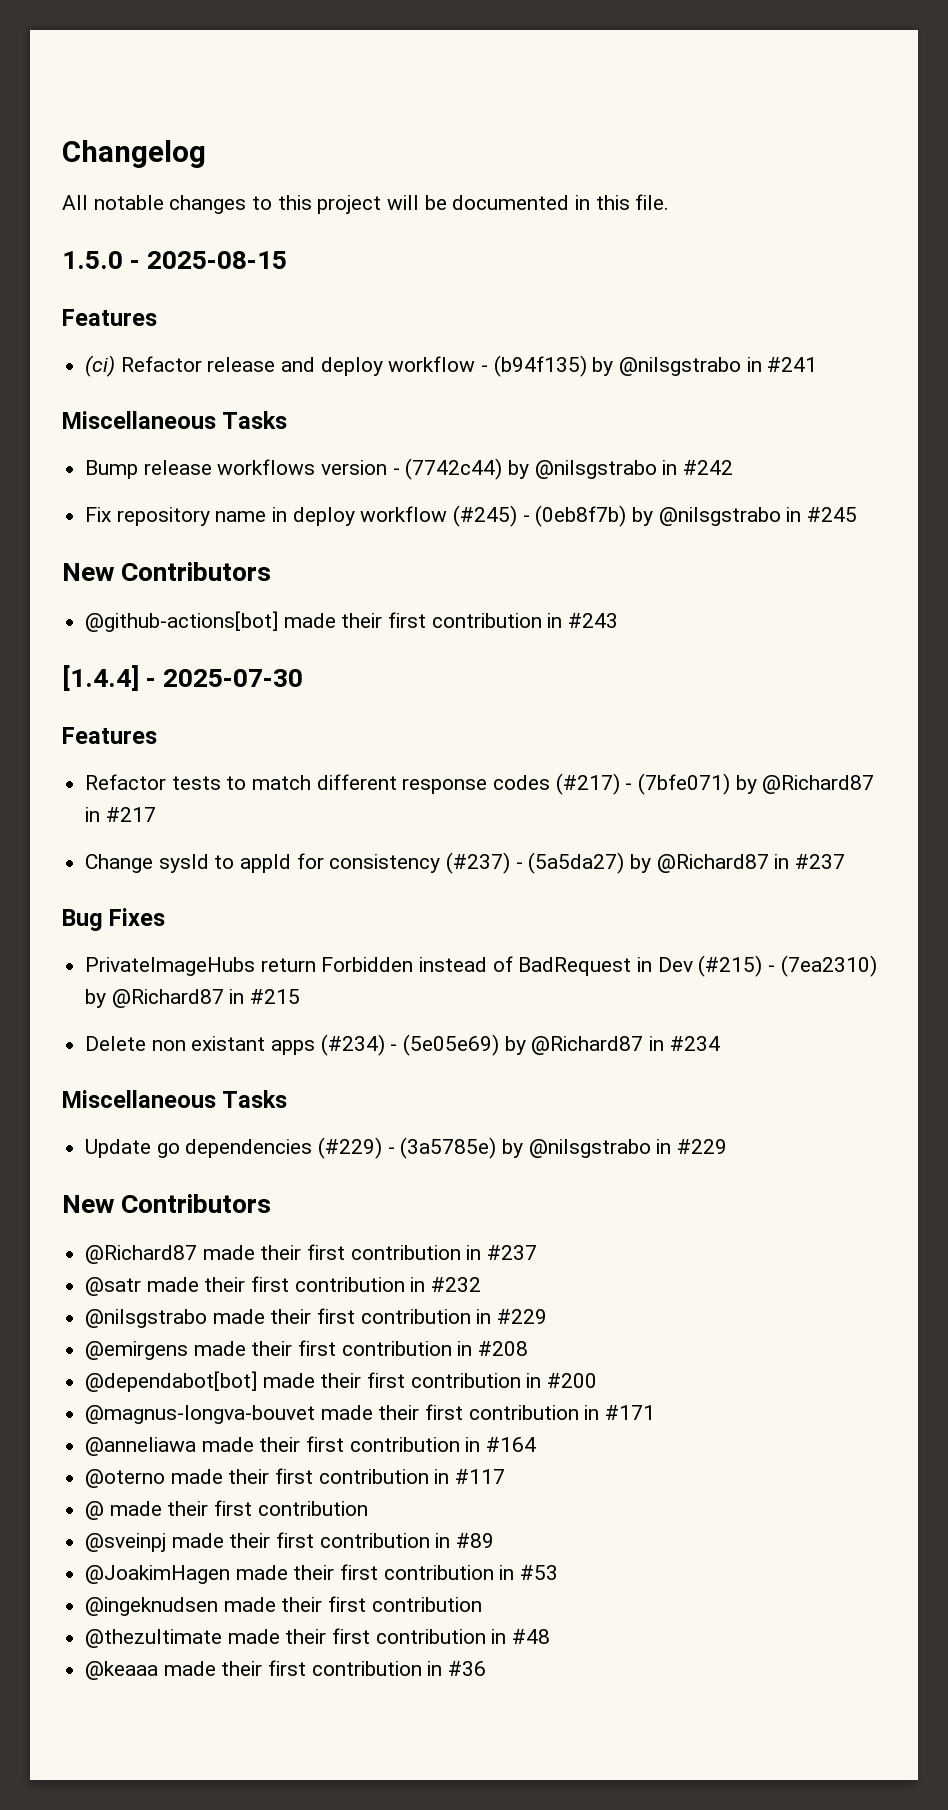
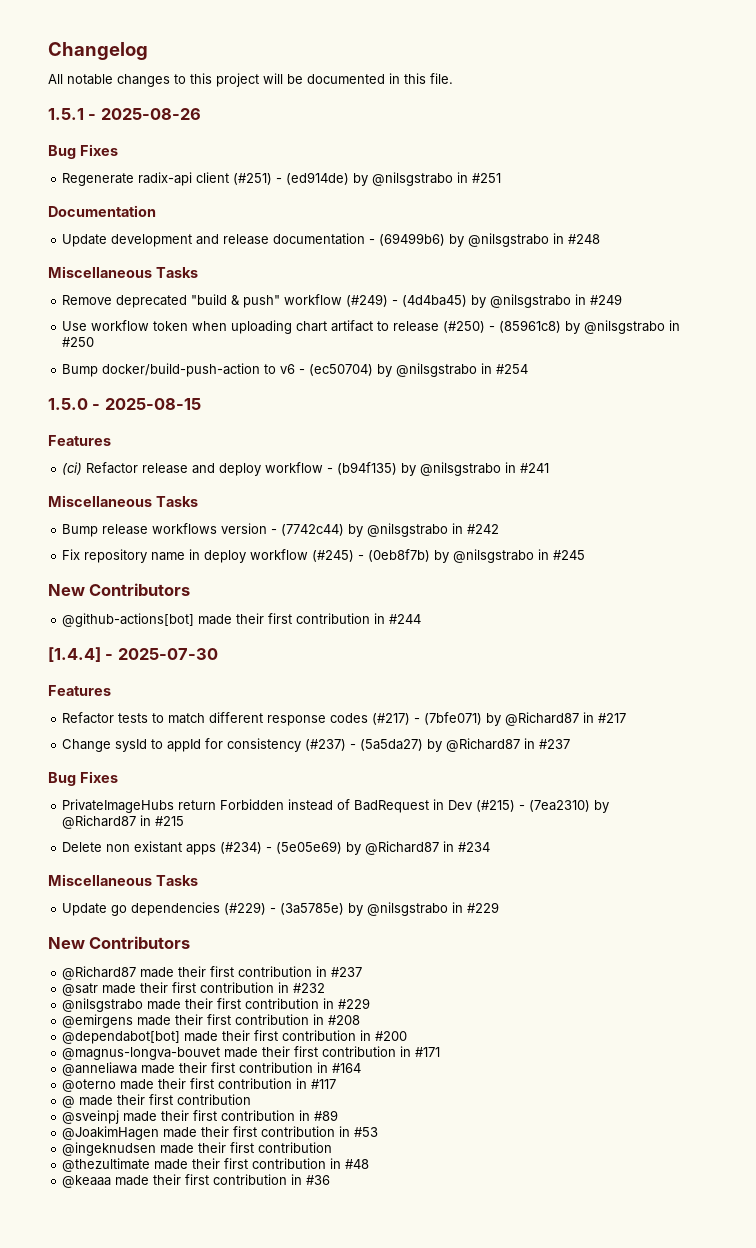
(670, 202) none -> [48,108,201,120] [48,144,118,159] [62,172,502,186] [48,205,156,217] [62,233,601,247] [48,266,198,278] [62,294,623,308] [62,320,681,334] [62,337,95,347] [62,363,529,377] // 1.5.1 - 2025-08-26 // Bug Fixes // Regenerate radix-api client (#251) - (ed914de) by @nilsgstrabo in #251 // Documentation // Update development and release documentation - (69499b6) by @nilsgstrabo in #248 // Miscellaneous Tasks // Remove deprecated "build & push" workflow (#249) - (4d4ba45) by @nilsgstrabo in #249 // Use workflow token when uploading chart artifact to release (#250) - (85961c8) by @nilsgstrabo in #250 // Bump docker/build-push-action to v6 - (ec50704) by @nilsgstrabo in #254
[568,613,619,628] #243 -> [389,614,422,624] #244

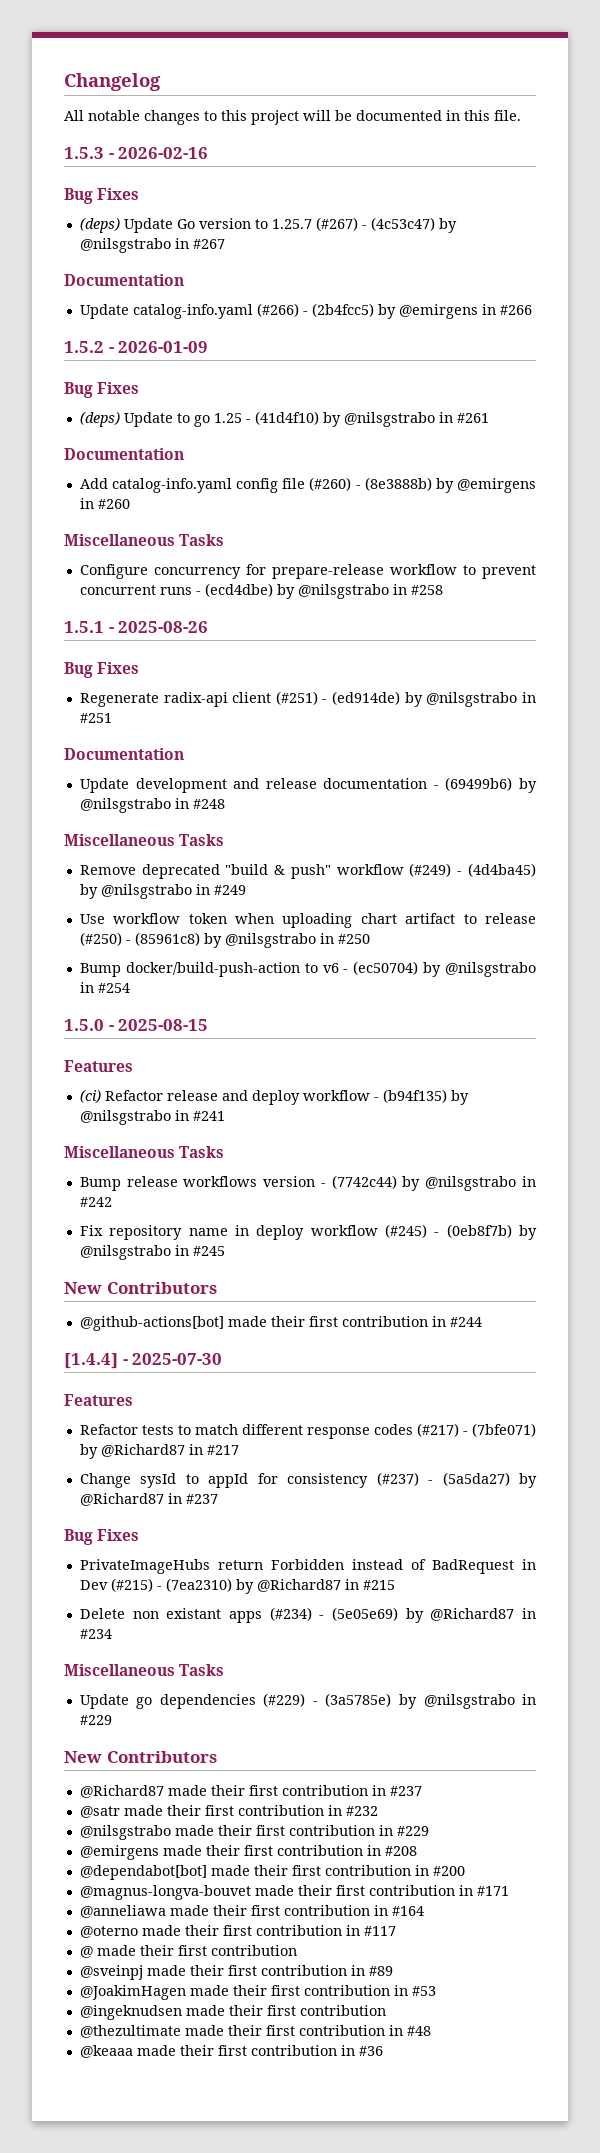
(453, 78) none -> [64,147,209,159] [64,188,140,204] [79,217,457,233] [79,238,225,253] [64,274,184,286] [79,303,532,319] [64,341,209,353] [64,382,140,398] [79,411,489,427] [64,448,184,460] [79,477,537,493] [79,498,130,509] [64,534,225,546] [79,564,536,579] [79,583,443,599] // 1.5.3 - 2026-02-16 // Bug Fixes // (deps) Update Go version to 1.25.7 (#267) - (4c53c47) by @nilsgstrabo in #267 // Documentation // Update catalog-info.yaml (#266) - (2b4fcc5) by @emirgens in #266 // 1.5.2 - 2026-01-09 // Bug Fixes // (deps) Update to go 1.25 - (41d4f10) by @nilsgstrabo in #261 // Documentation // Add catalog-info.yaml config file (#260) - (8e3888b) by @emirgens in #260 // Miscellaneous Tasks // Configure concurrency for prepare-release workflow to prevent concurrent runs - (ecd4dbe) by @nilsgstrabo in #258

